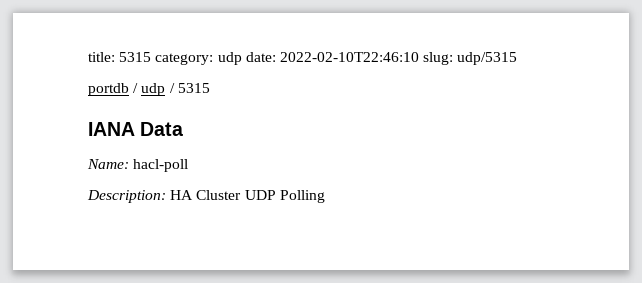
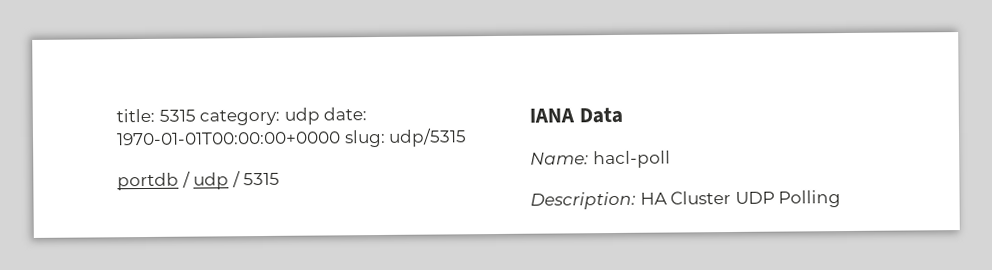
[279,52,419,62] 2022-02-10T22:46:10 -> [116,131,341,146] 1970-01-01T00:00:00+0000

